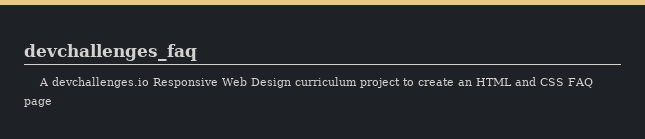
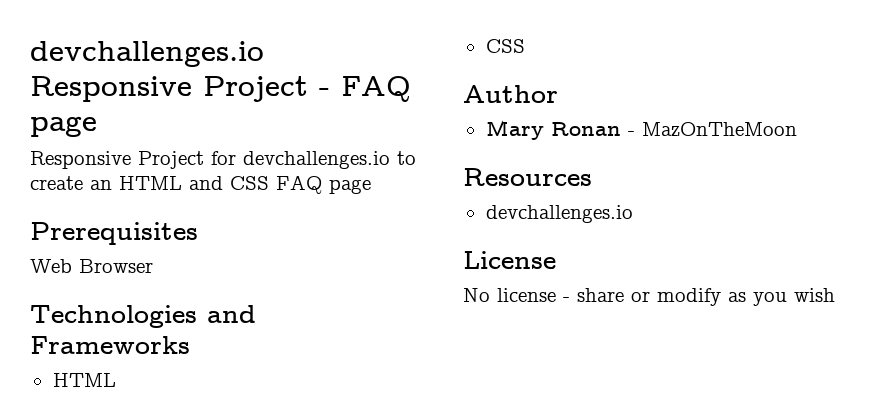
[24,44,197,61] [38,77,400,88] devchallenges_faq // A devchallenges.io Responsive Web Design curriculum project -> [30,41,264,67] [30,76,411,102] [30,116,97,137] [30,151,390,169] devchallenges.io Responsive Project - FAQ page // Responsive Project for devchallenges.io
(52, 103) none -> [30,222,198,245] [30,259,153,273] [30,305,256,328] [30,336,190,354] [52,373,116,387] [485,39,525,53] [463,85,558,103] [485,120,797,140] [463,168,592,186] [485,205,633,223] [463,251,556,269] [463,288,835,306] // Prerequisites // Web Browser // Technologies and Frameworks // HTML // CSS // Author // Mary Ronan - MazOnTheMoon // Resources // devchallenges.io // License // No license - share or modify as you wish

